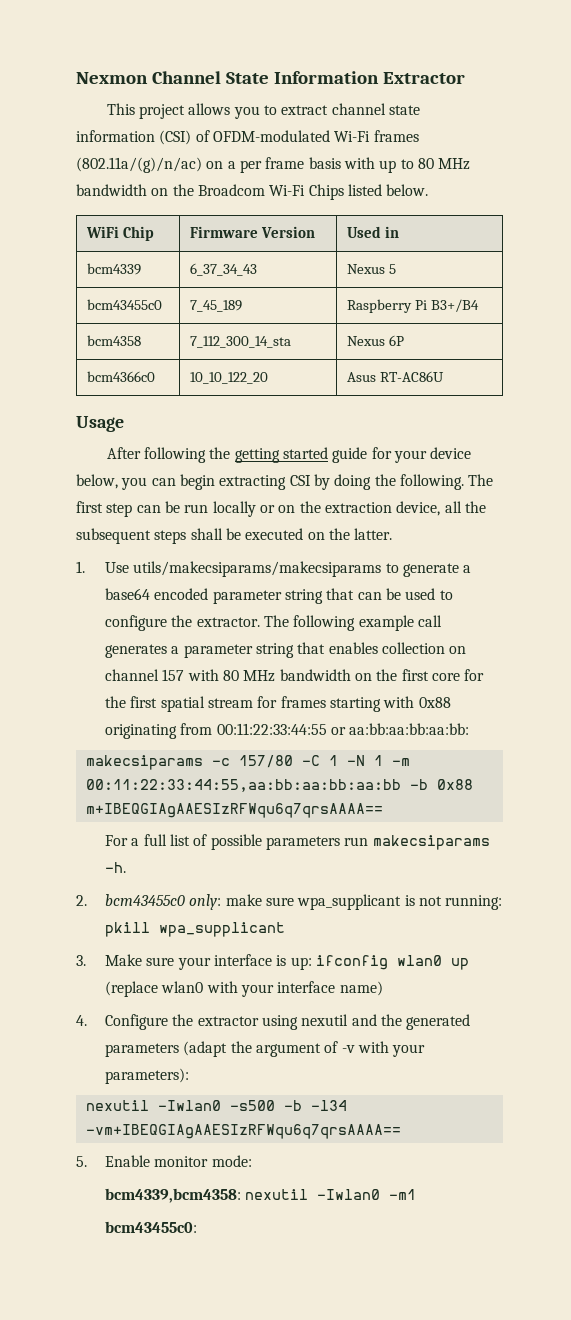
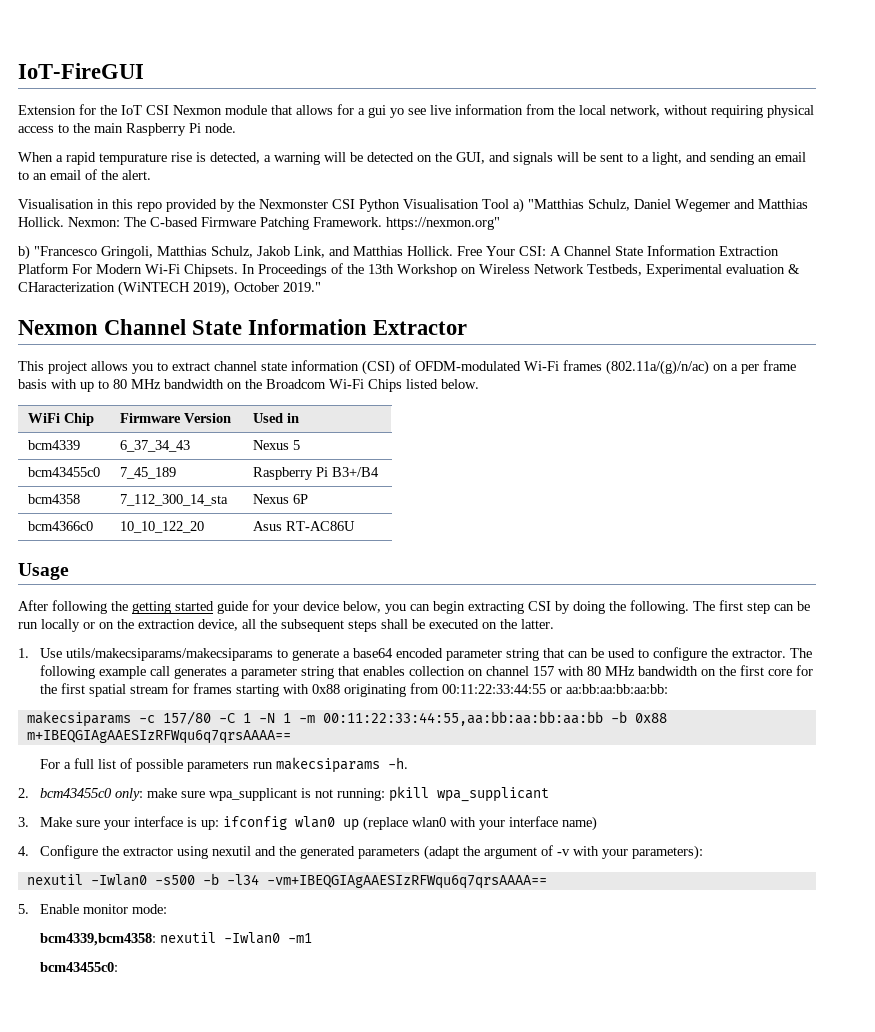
(76, 78) none -> [18,63,144,79] [18,104,814,118] [18,123,236,136] [18,152,806,165] [18,169,151,180] [18,198,808,213] [18,217,500,230] [18,245,779,260] [18,263,800,277] [18,281,321,296] IoT-FireGUI // Extension for the IoT CSI Nexmon module that allows for a gui yo see live information from the local network, without requiring physical access to the main Raspberry Pi node. // When a rapid tempurature rise is detected, a warning will be detected on the GUI, and signals will be sent to a light, and sending an email to an email of the alert. // Visualisation in this repo provided by the Nexmonster CSI Python Visualisation Tool a) "Matthias Schulz, Daniel Wegemer and Matthias Hollick. Nexmon: The C-based Firmware Patching Framework. https://nexmon.org" // b) "Francesco Gringoli, Matthias Schulz, Jakob Link, and Matthias Hollick. Free Your CSI: A Channel State Information Extraction Platform For Modern Wi-Fi Chipsets. In Proceedings of the 13th Workshop on Wireless Network Testbeds, Experimental evaluation & CHaracterization (WiNTECH 2019), October 2019." //

